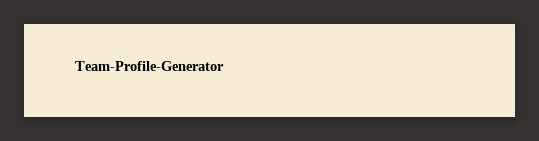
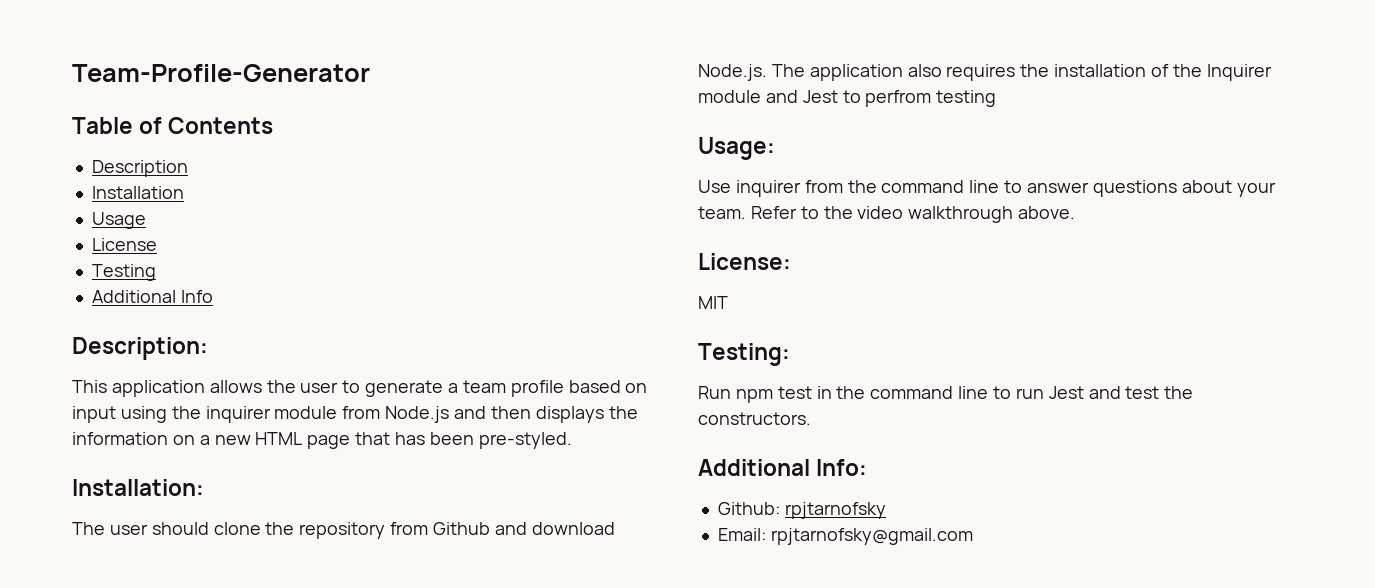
(224, 66) none -> [72,117,274,134] [91,160,188,177] [91,186,184,199] [91,212,146,229] [91,238,157,251] [91,264,156,281] [91,290,213,303] [72,337,208,360] [72,380,648,397] [72,406,638,423] [72,432,572,449] [72,479,204,496] [72,522,615,539] [698,64,1272,81] [698,90,997,107] [698,137,775,160] [698,180,1276,197] [698,206,1076,223] [698,253,791,270] [698,296,728,309] [698,343,790,366] [698,386,1194,403] [698,412,811,425] [698,459,868,476] [717,502,886,519] [717,528,973,545] // Table of Contents // Description // Installation // Usage // License // Testing // Additional Info // Description: // This application allows the user to generate a team profile based on input using the inquirer module from Node.js and then displays the information on a new HTML page that has been pre-styled. // Installation: // The user should clone the repository from Github and download Node.js. The application also requires the installation of the Inquirer module and Jest to perfrom testing // Usage: // Use inquirer from the command line to answer questions about your team. Refer to the video walkthrough above. // License: // MIT // Testing: // Run npm test in the command line to run Jest and test the constructors. // Additional Info: // Github: rpjtarnofsky // Email: rpjtarnofsky@gmail.com

